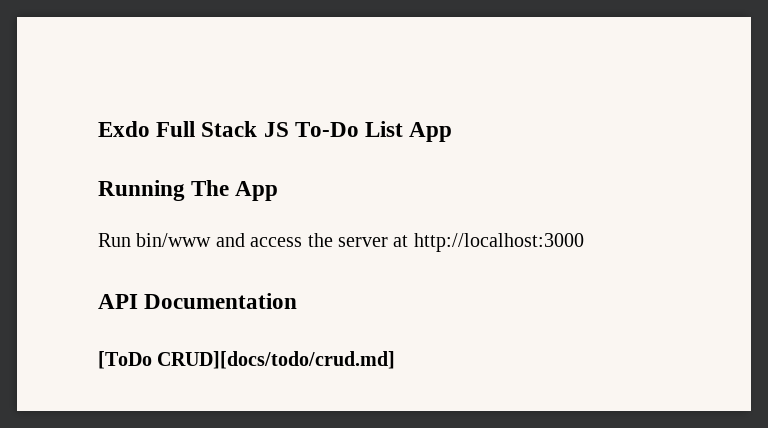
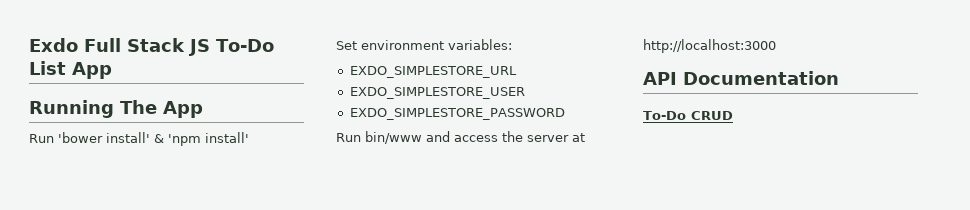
(279, 191) none -> [29,132,249,146] [336,39,512,50] [349,66,517,78] [349,87,525,99] [349,108,565,120] // Run 'bower install' & 'npm install' // Set environment variables: // EXDO_SIMPLESTORE_URL // EXDO_SIMPLESTORE_USER // EXDO_SIMPLESTORE_PASSWORD
[98,351,396,369] [ToDo CRUD][docs/todo/crud.md] -> [643,111,733,120] To-Do CRUD

